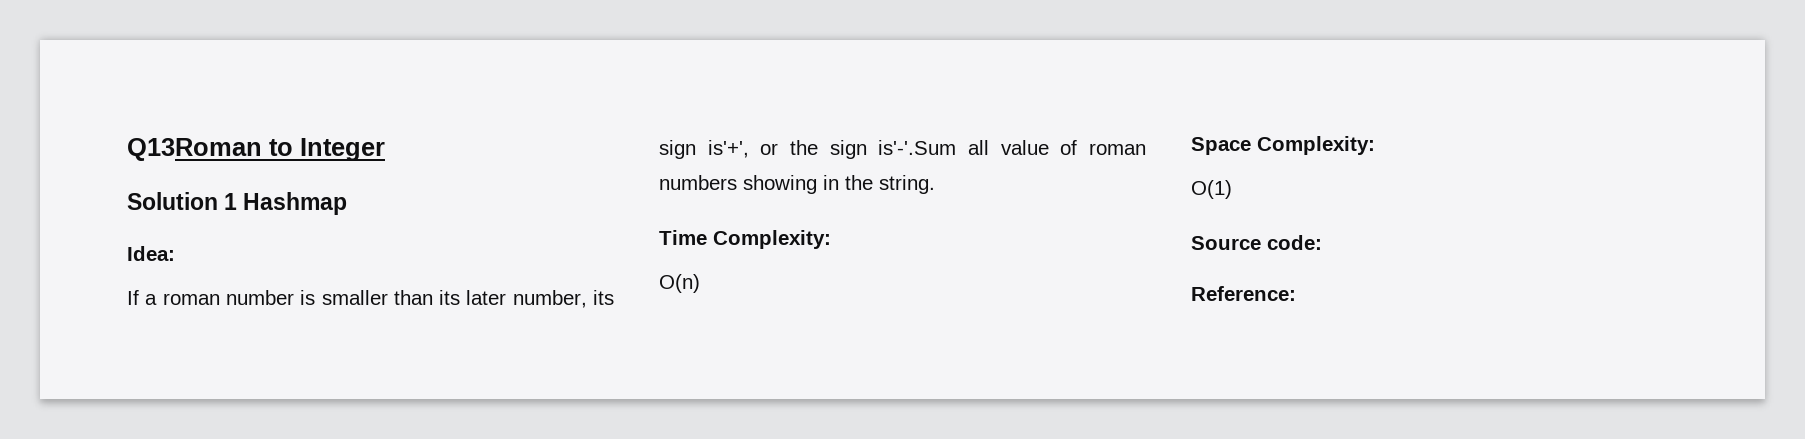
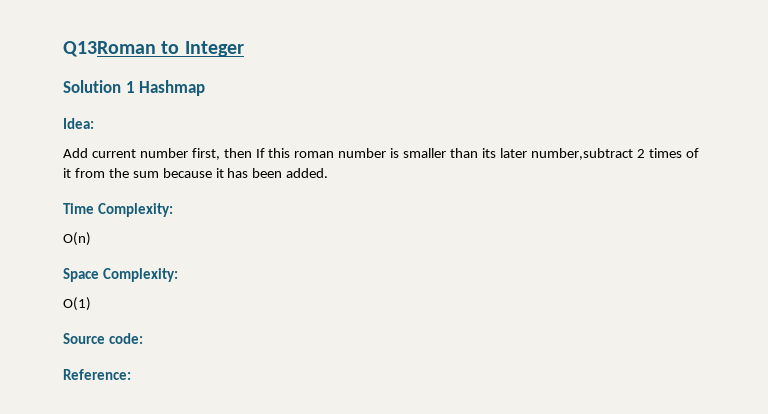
[127,290,158,305] If a -> [63,148,291,160] Add current number first, then If this
[512,290,614,308] [659,140,1146,159] [659,175,935,194] number, its sign is'+', or the sign is'-'.Sum all value of roman numbers showing in the string. -> [530,148,699,160] [63,168,329,178] number,subtract 2 times of it from the sum because it has been added.

